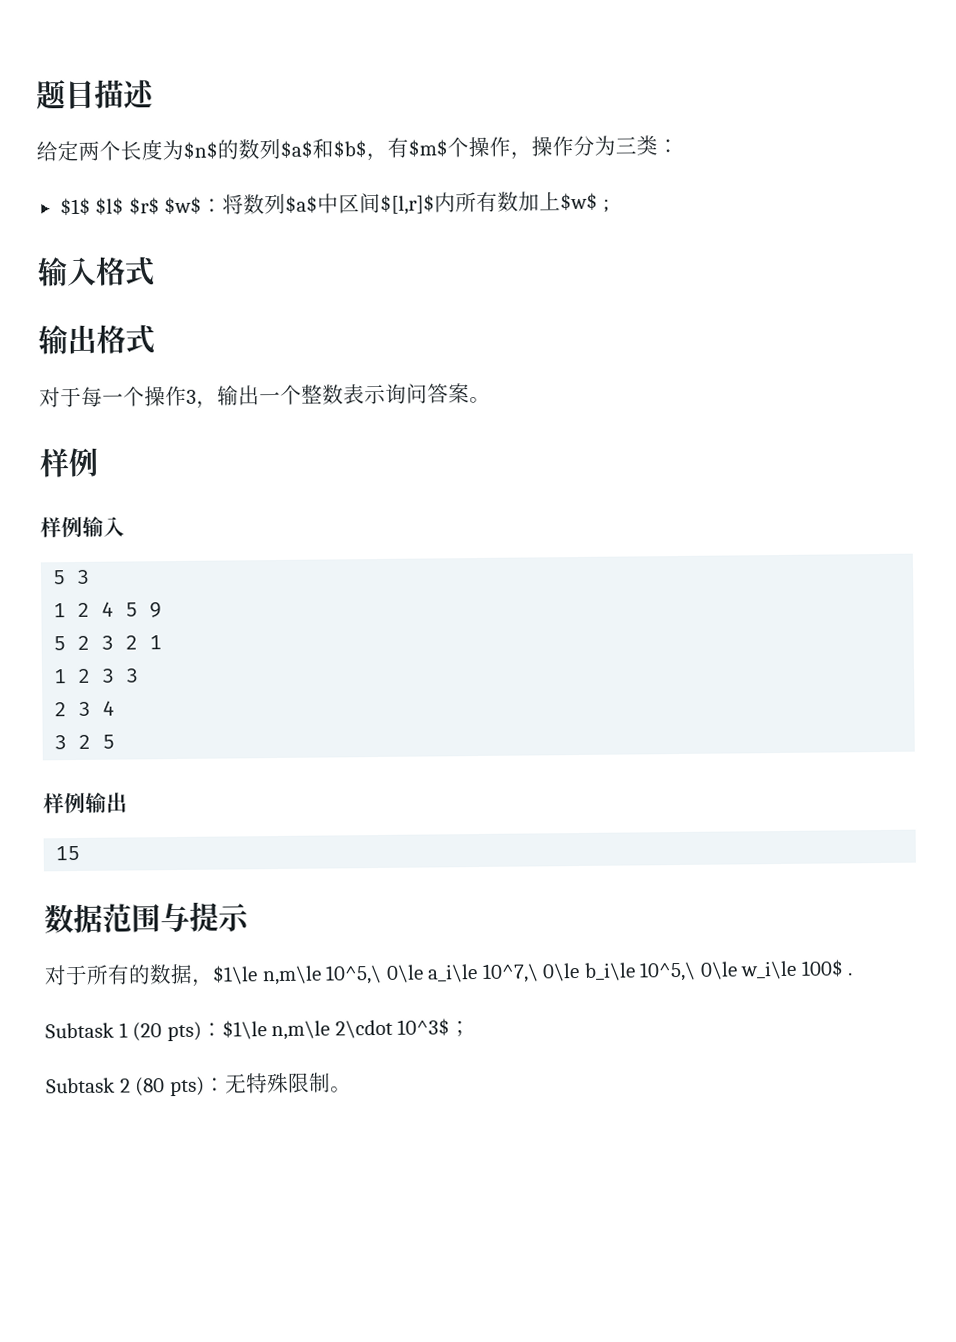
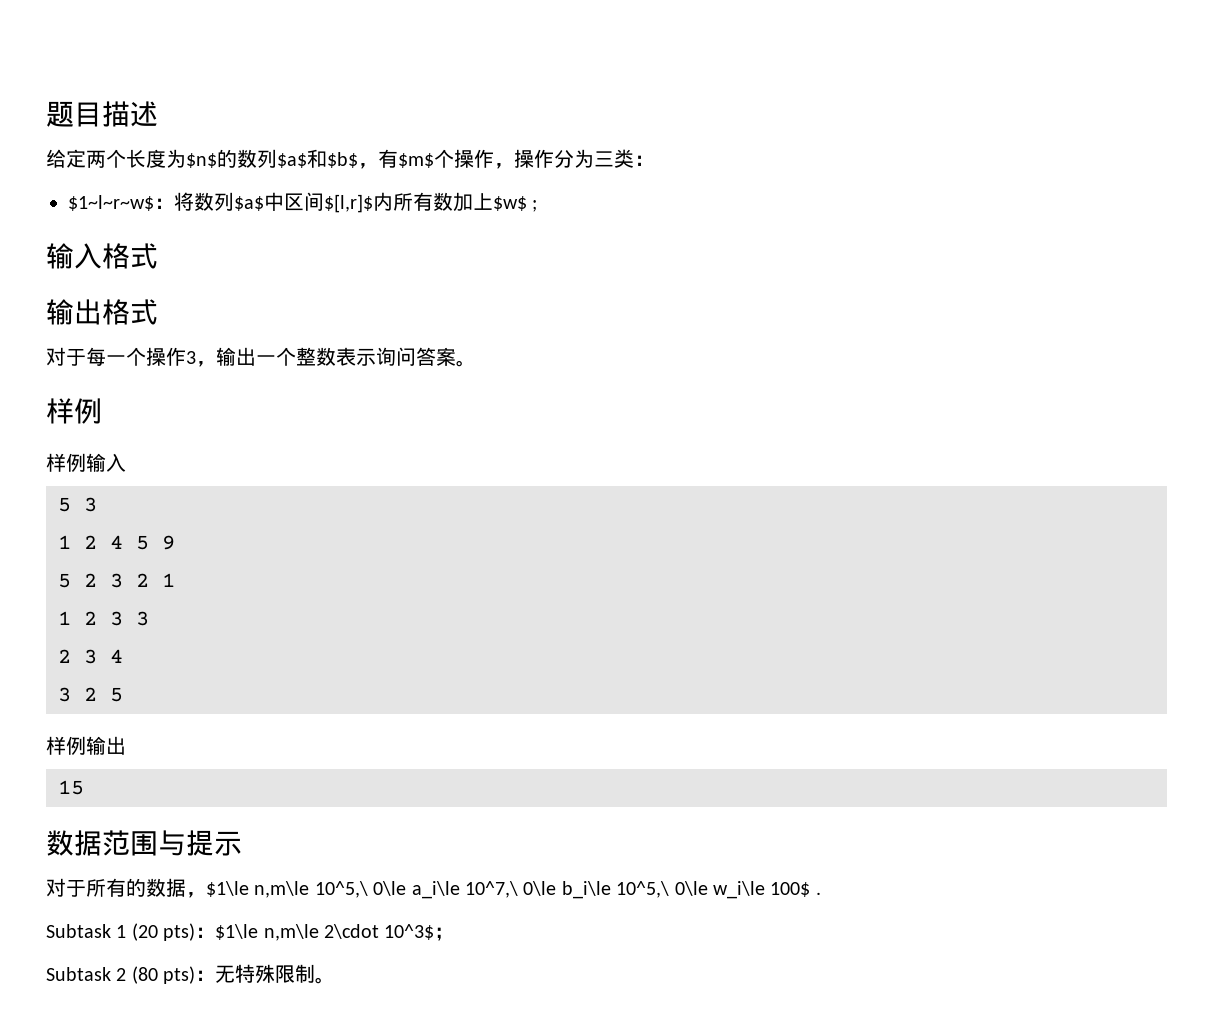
[59,196,203,216] $1$ $l$ $r$ $w$ -> [68,195,154,211] $1~l~r~w$

